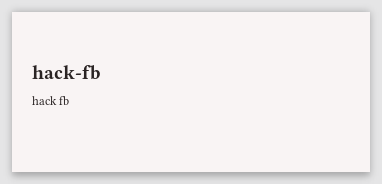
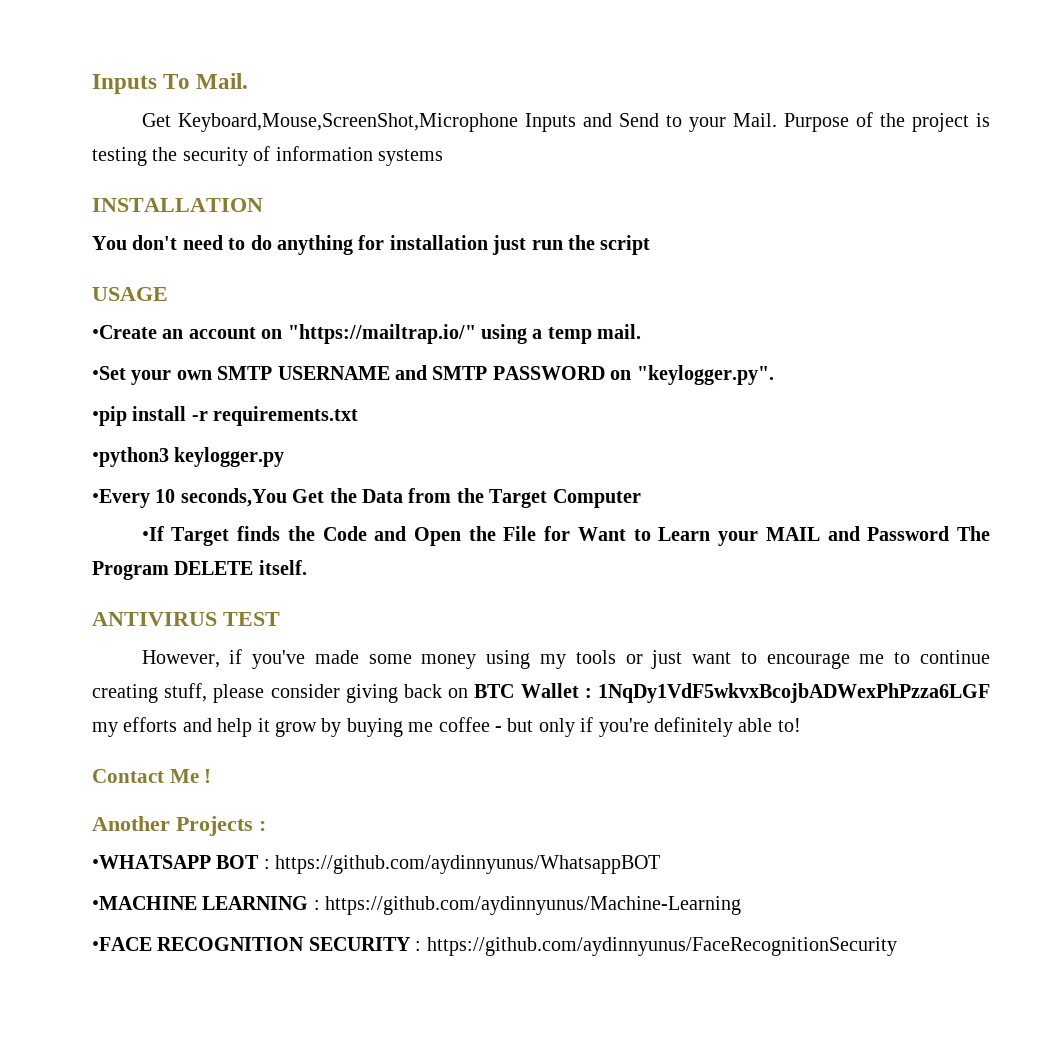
[32,65,101,80] [32,96,70,106] hack-fb // hack fb -> [92,73,249,94] [141,112,990,132] [92,146,443,166] [92,198,263,212] [92,235,651,255] [92,287,168,301] [92,324,642,344] [92,365,774,385] [92,406,359,426] [92,447,285,467] [92,488,641,508] [141,526,990,546] [92,560,307,580] [92,612,280,626] [141,649,991,669] [92,683,990,703] [92,717,801,737] [92,769,212,783] [92,816,266,836] [92,855,661,874] [92,896,742,915] [92,937,897,956] Inputs To Mail. // Get Keyboard,Mouse,ScreenShot,Microphone Inputs and Send to your Mail. Purpose of the project is testing the security of information systems // INSTALLATION // You don't need to do anything for installation just run the script // USAGE // •Create an account on "https://mailtrap.io/" using a temp mail. // •Set your own SMTP USERNAME and SMTP PASSWORD on "keylogger.py". // •pip install -r requirements.txt // •python3 keylogger.py // •Every 10 seconds,You Get the Data from the Target Computer // •If Target finds the Code and Open the File for Want to Learn your MAIL and Password The Program DELETE itself. // ANTIVIRUS TEST // However, if you've made some money using my tools or just want to encourage me to continue creating stuff, please consider giving back on BTC Wallet : 1NqDy1VdF5wkvxBcojbADWexPhPzza6LGF my efforts and help it grow by buying me coffee - but only if you're definitely able to! // Contact Me ! // Another Projects : // •WHATSAPP BOT : https://github.com/aydinnyunus/WhatsappBOT // •MACHINE LEARNING : https://github.com/aydinnyunus/Machine-Learning // •FACE RECOGNITION SECURITY : https://github.com/aydinnyunus/FaceRecognitionSecurity

